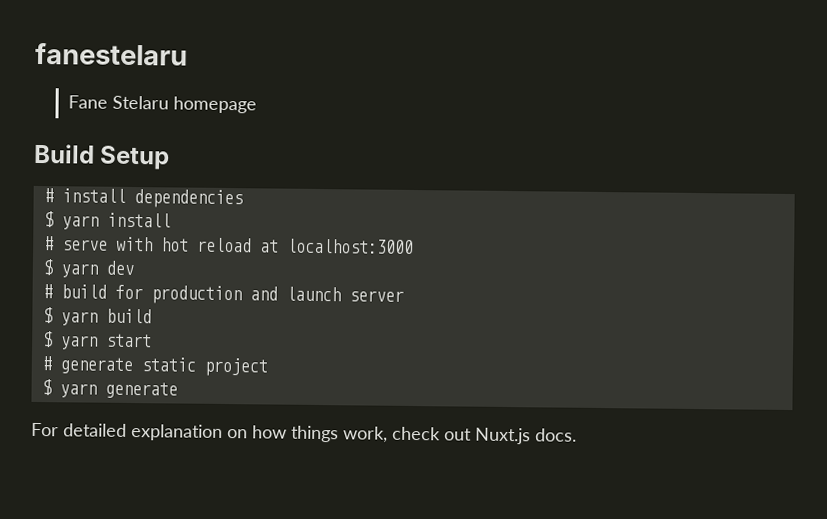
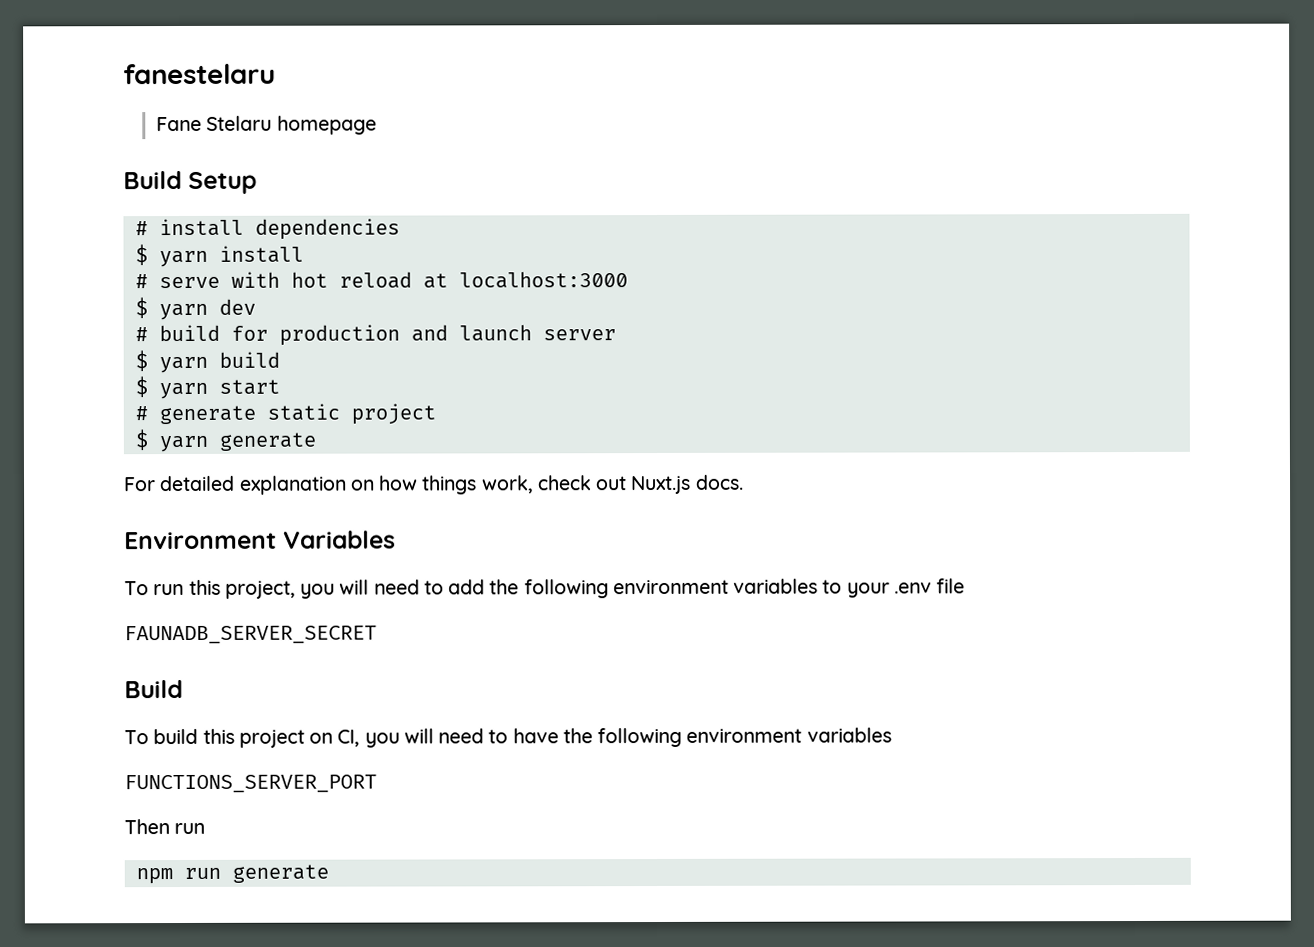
(577, 435) none -> [124,530,396,550] [124,578,966,599] [124,625,377,645] [124,679,183,699] [124,727,892,748] [124,774,377,794] [124,819,206,835] [135,864,329,885] // Environment Variables // To run this project, you will need to add the following environment variables to your .env file // FAUNADB_SERVER_SECRET // Build // To build this project on CI, you will need to have the following environment variables // FUNCTIONS_SERVER_PORT // Then run // npm run generate

